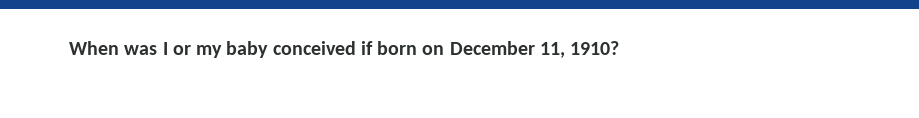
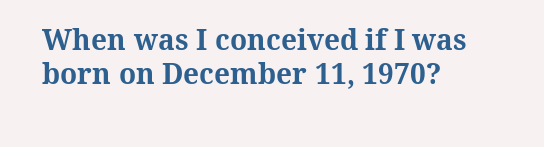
[172,41,373,58] or my baby conceived if -> [214,28,468,50] conceived if I was
[570,41,620,55] 1910? -> [362,63,442,84] 1970?

